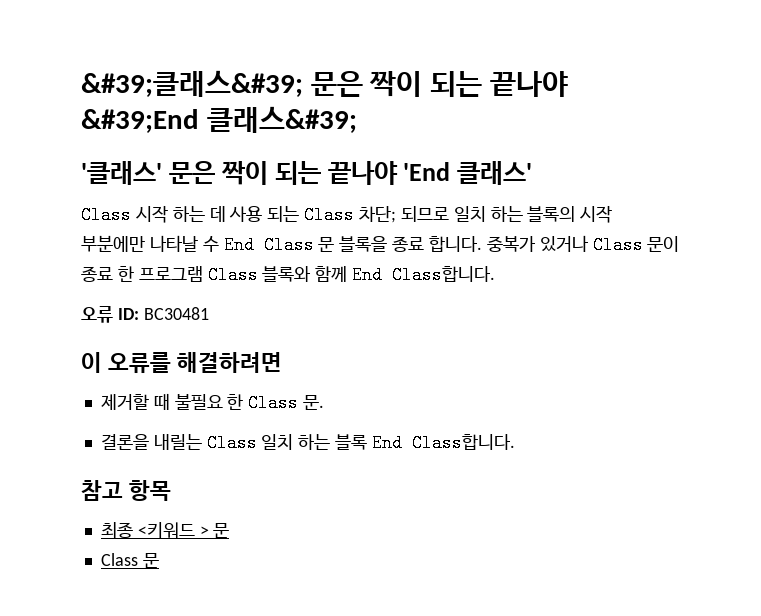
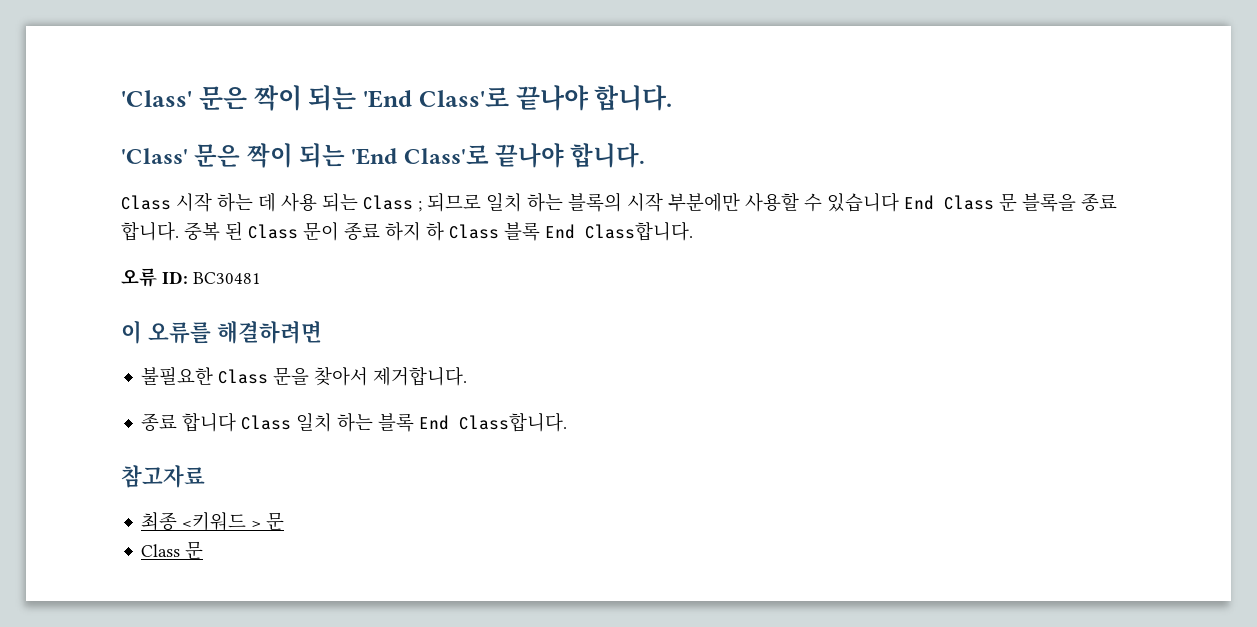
[81,70,568,97] [81,106,357,133] [81,161,533,185] &#39;클래스&#39; 문은 짝이 되는 끝나야 &#39;End 클래스&#39; // '클래스' 문은 짝이 되는 끝나야 'End 클래스' -> [121,85,673,111] [121,143,646,168] 'Class' 문은 짝이 되는 'End Class'로 끝나야 합니다. // 'Class' 문은 짝이 되는 'End Class'로 끝나야 합니다.
[359,206,397,223] 차단; -> [418,201,422,212] ;
[149,235,219,252] 나타날 수 -> [745,192,899,212] 사용할 수 있습니다
[486,235,589,252] 중복가 있거나 -> [184,222,243,241] 중복 된
[117,266,348,284] 한 프로그램 Class 블록와 함께 -> [385,221,540,241] 하지 하 Class 블록
[100,393,325,412] [100,434,202,450] 제거할 때 불필요 한 Class 문. // 결론을 내릴는 -> [141,366,468,386] [141,412,237,432] 불필요한 Class 문을 찾아서 제거합니다. // 종료 합니다
[81,480,172,501] 참고 항목 -> [121,465,205,488] 참고자료

